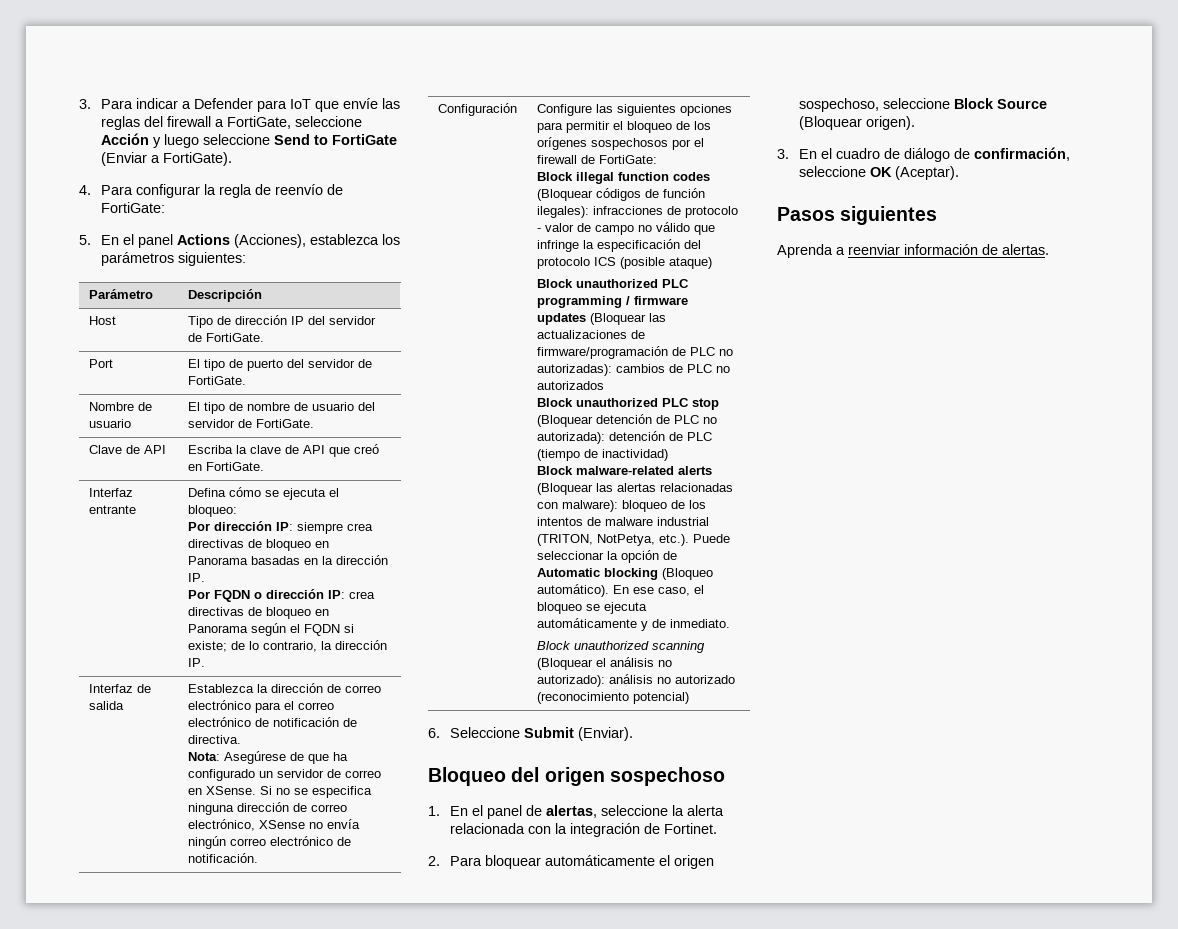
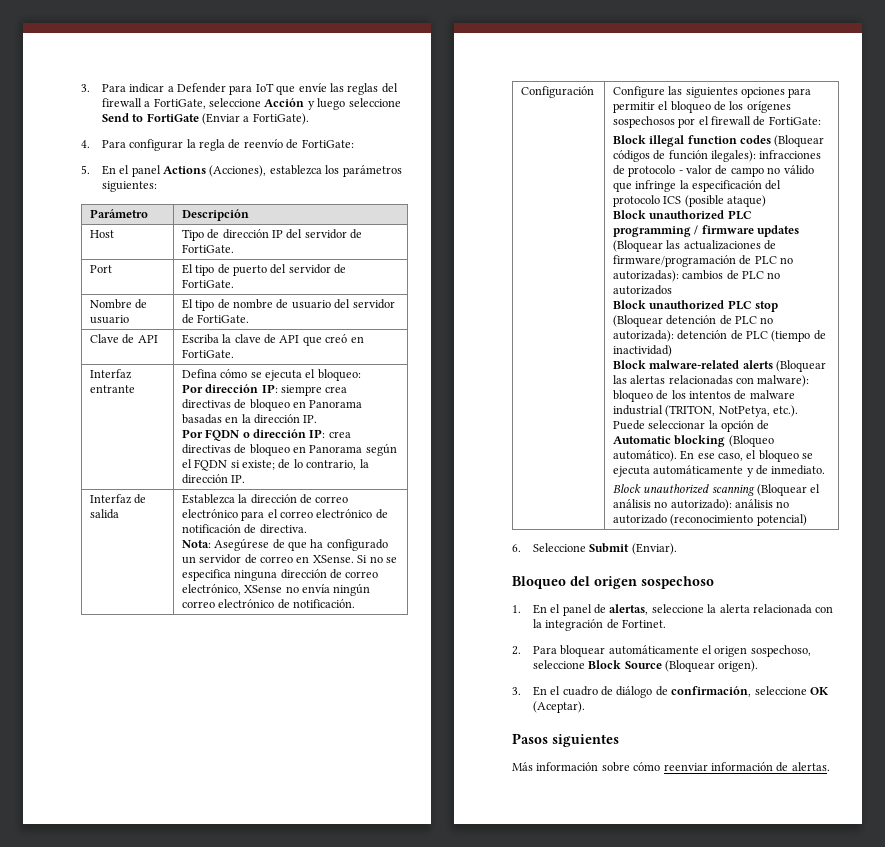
[777,244,845,258] Aprenda a -> [512,762,661,772] Más información sobre cómo

